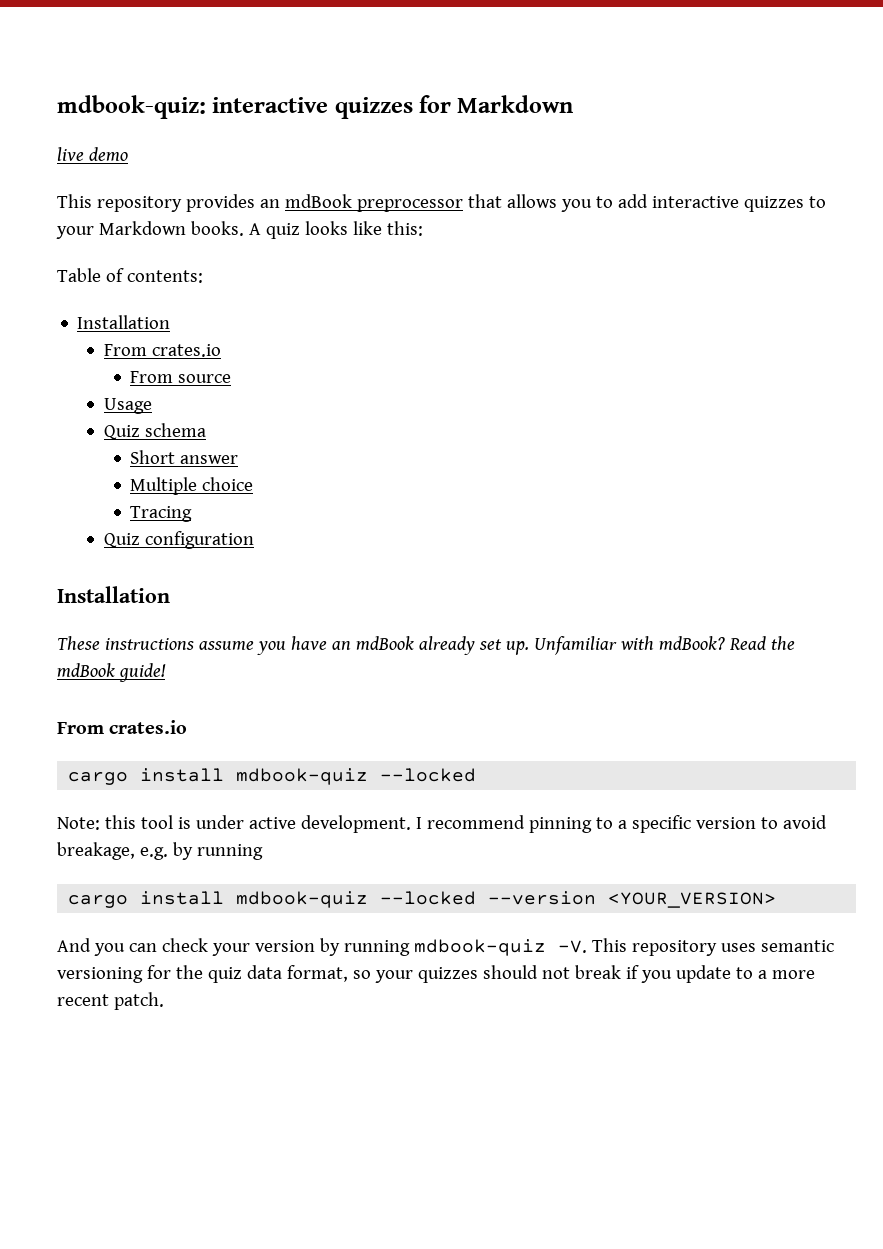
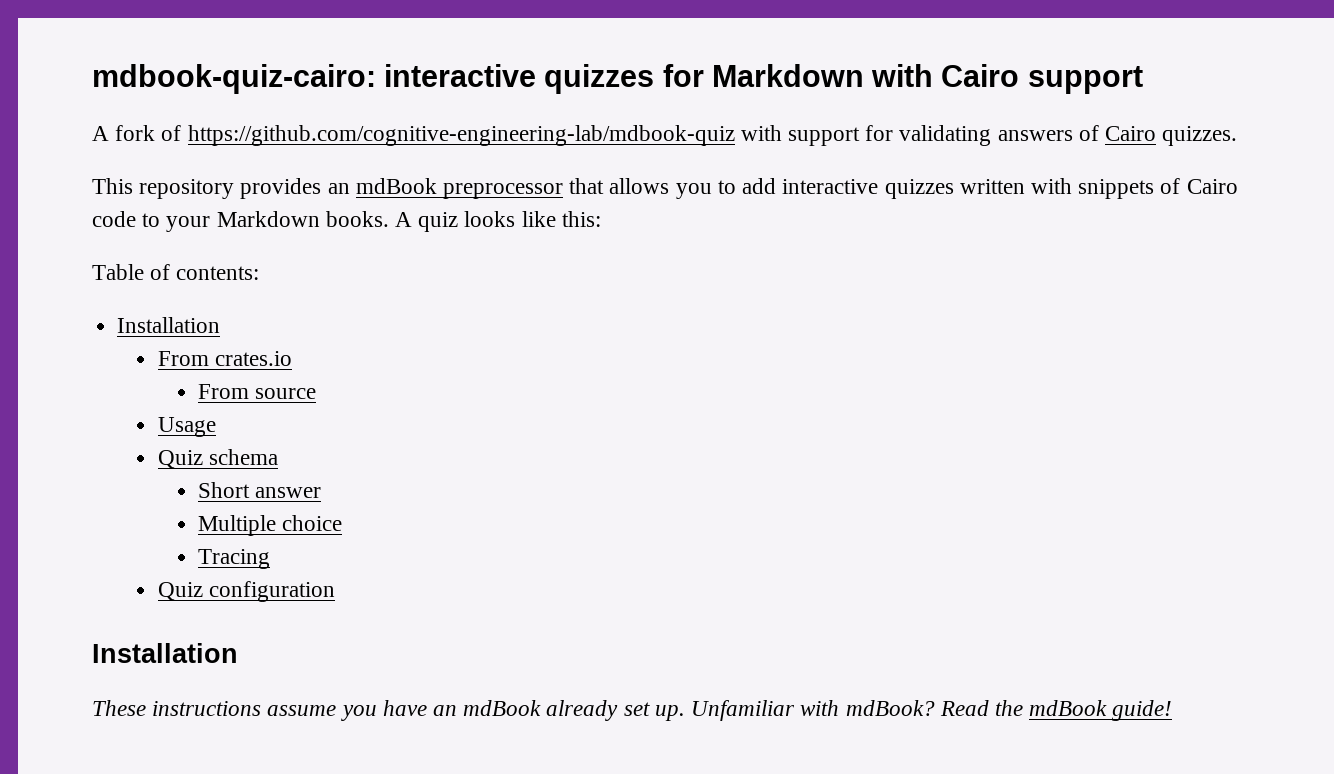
[57,95,206,119] mdbook-quiz: -> [92,64,376,94] mdbook-quiz-cairo:
[57,147,128,161] // live demo -> [871,64,1143,94] [92,125,1238,146] with Cairo support // A fork of https://github.com/cognitive-engineering-lab/mdbook-quiz with support for validating answers of Cairo quizzes.
(804, 204) none -> [959,178,1238,199] [92,211,136,227] written with snippets of Cairo code
[57,720,188,734] [68,768,477,785] [57,815,827,833] [57,842,263,860] [68,891,777,908] [57,938,834,956] [57,965,815,983] [57,992,164,1010] // From crates.io // cargo install mdbook-quiz --locked // Note: this tool is under active development. I recommend pinning to a specific version to avoid breakage, e.g. by running // cargo install mdbook-quiz --locked --version <YOUR_VERSION> // And you can check your version by running mdbook-quiz -V. This repository uses semantic versioning for the quiz data format, so your quizzes should not break if you update to a more recent patch. -> (1173, 710) none

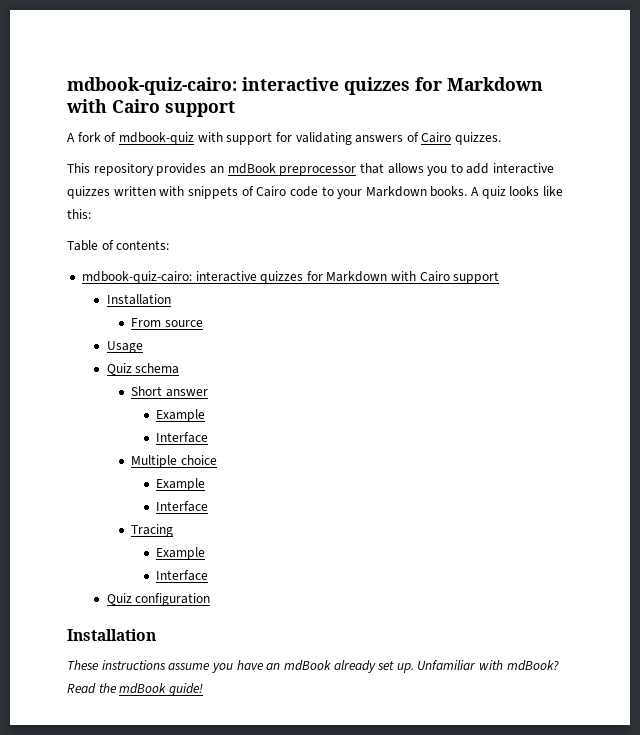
[187,125,735,146] https://github.com/cognitive-engineering-lab/mdbook-quiz -> [118,132,194,145] mdbook-quiz
[117,317,221,333] [157,351,292,366] // Installation // From crates.io -> [81,271,500,284] [106,294,171,305] // mdbook-quiz-cairo: interactive quizzes for Markdown with Cairo support // Installation
(322, 492) none -> [155,409,205,422] [155,432,208,443] // Example // Interface
(343, 523) none -> [155,478,205,491] [155,501,208,512] // Example // Interface
(271, 559) none -> [155,547,205,560] [155,570,208,581] // Example // Interface

